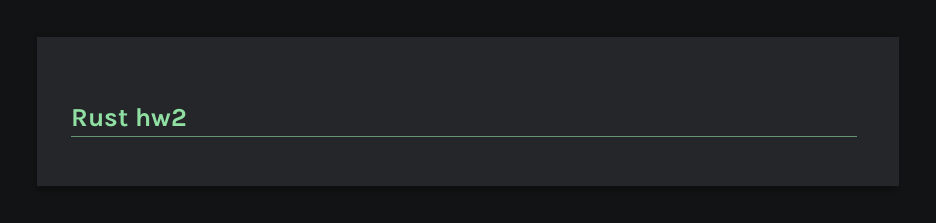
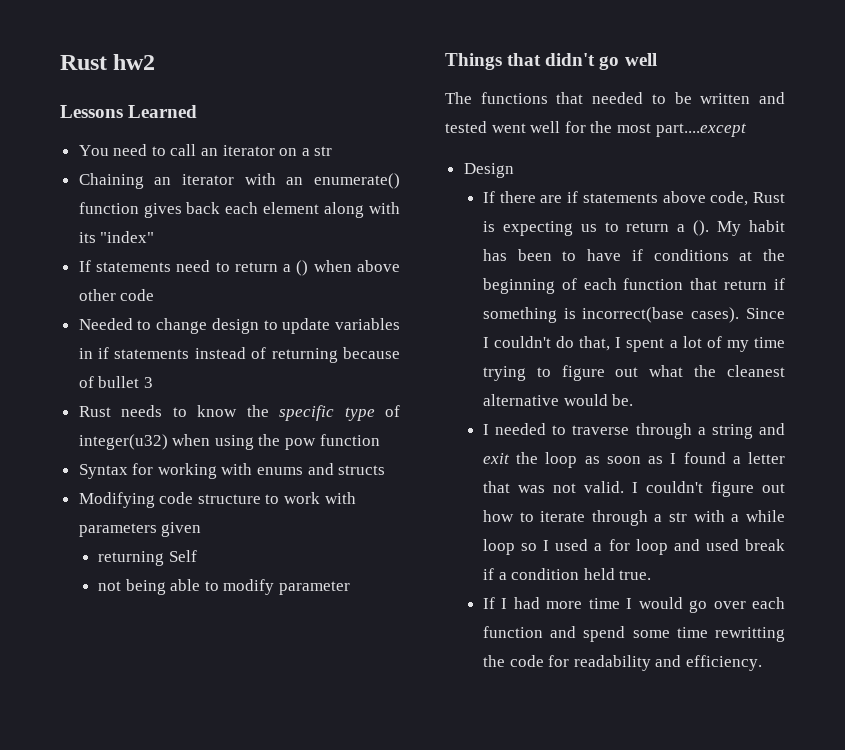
(188, 117) none -> [60,105,198,118] [78,144,333,156] [78,173,400,189] [78,202,400,218] [78,231,155,243] [78,260,400,276] [78,289,155,301] [78,318,400,334] [78,347,400,363] [78,376,153,388] [78,405,400,421] [78,434,380,450] [78,463,386,479] [78,492,356,508] [78,522,202,537] [97,550,197,566] [97,579,350,595] [445,53,657,70] [445,92,785,104] [445,121,747,137] [463,163,514,178] [482,191,785,206] [482,220,785,236] [482,249,785,261] [482,278,785,294] [482,307,785,323] [482,336,785,352] [482,365,785,381] [482,394,634,406] [482,423,785,439] [482,452,785,468] [482,481,785,497] [482,510,785,526] [482,539,785,555] [482,568,652,580] [482,597,785,613] [482,626,785,642] [482,655,762,671] // Lessons Learned // You need to call an iterator on a str // Chaining an iterator with an enumerate() function gives back each element along with its "index" // If statements need to return a () when above other code // Needed to change design to update variables in if statements instead of returning because of bullet 3 // Rust needs to know the specific type of integer(u32) when using the pow function // Syntax for working with enums and structs // Modifying code structure to work with parameters given // returning Self // not being able to modify parameter // Things that didn't go well // The functions that needed to be written and tested went well for the most part....except // Design // If there are if statements above code, Rust is expecting us to return a (). My habit has been to have if conditions at the beginning of each function that return if something is incorrect(base cases). Since I couldn't do that, I spent a lot of my time trying to figure out what the cleanest alternative would be. // I needed to traverse through a string and exit the loop as soon as I found a letter that was not valid. I couldn't figure out how to iterate through a str with a while loop so I used a for loop and used break if a condition held true. // If I had more time I would go over each function and spend some time rewritting the code for readability and efficiency.

